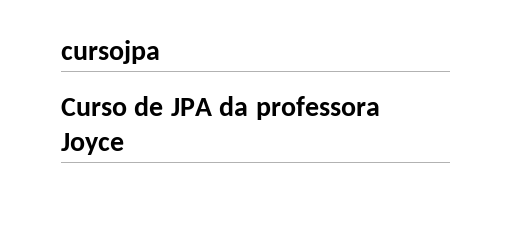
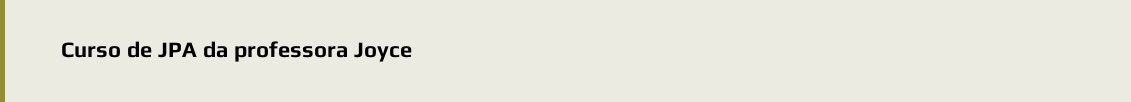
[61,40,160,64] cursojpa // -> (61, 50) none

